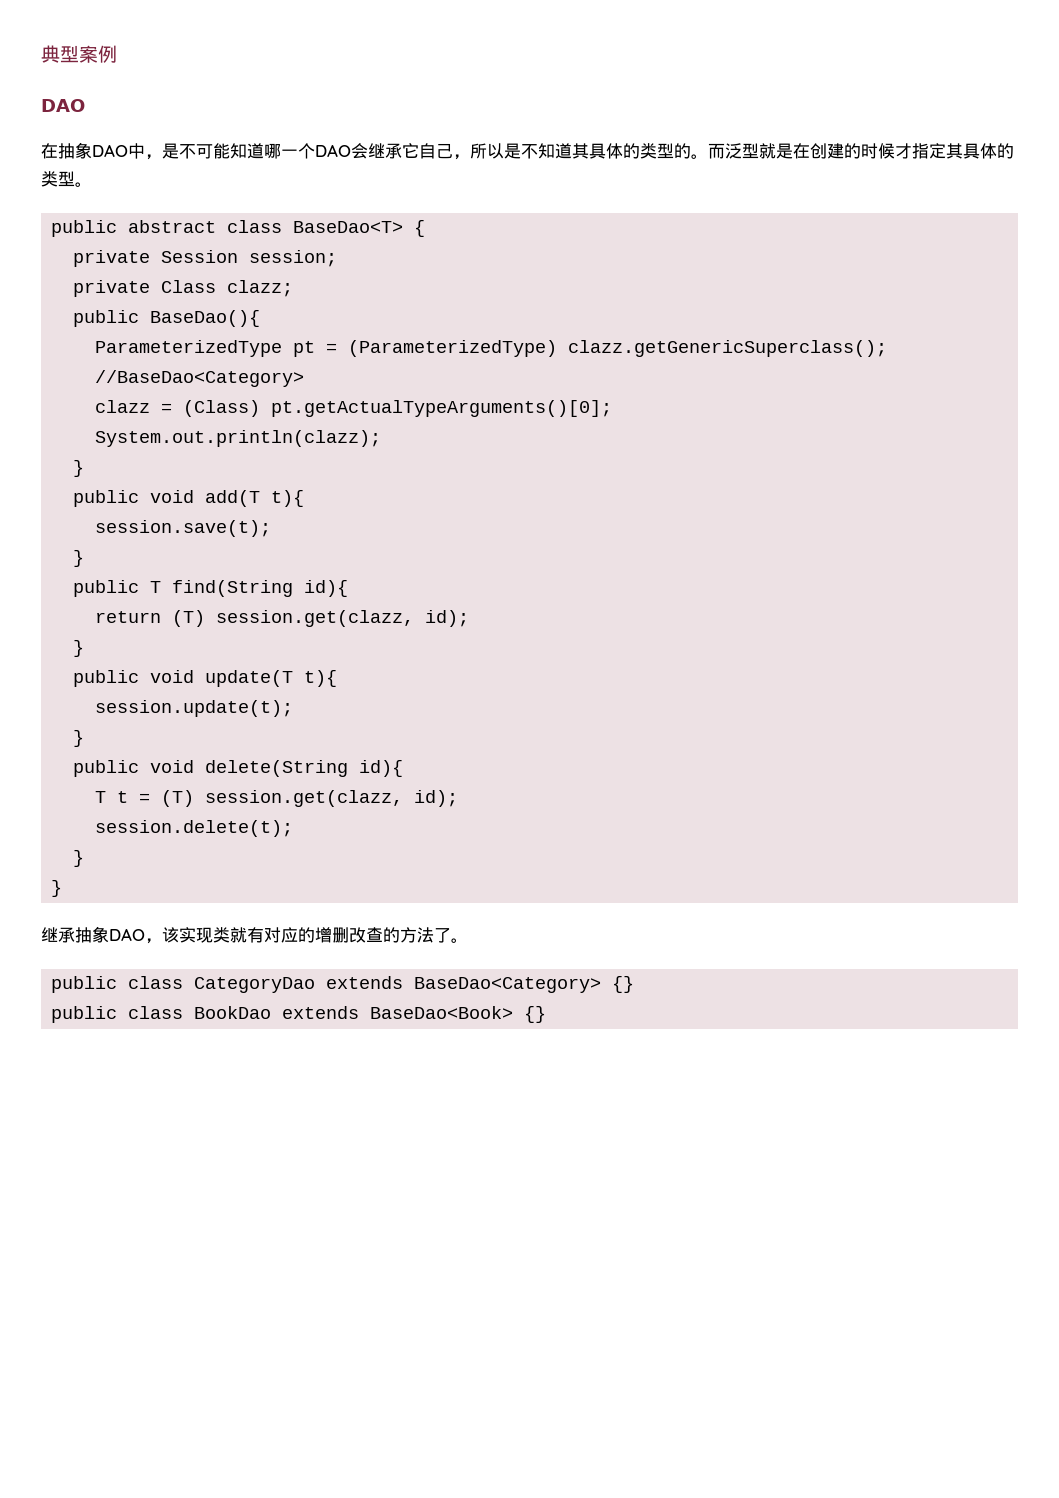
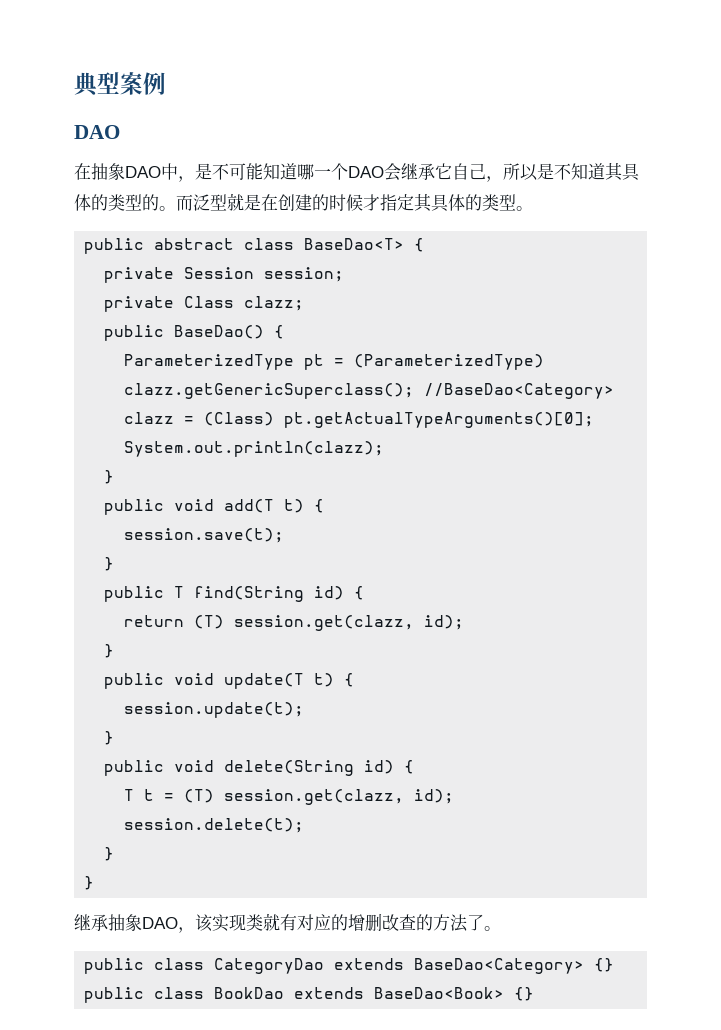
[150,310,261,327] BaseDao(){ -> [174,325,285,339] BaseDao() {
[271,490,305,507] t){ -> [284,499,325,513] t) {
[304,580,349,597] id){ -> [314,586,365,600] id) {
[304,670,338,687] t){ -> [314,673,355,687] t) {
[359,760,404,777] id){ -> [364,760,415,774] id) {

